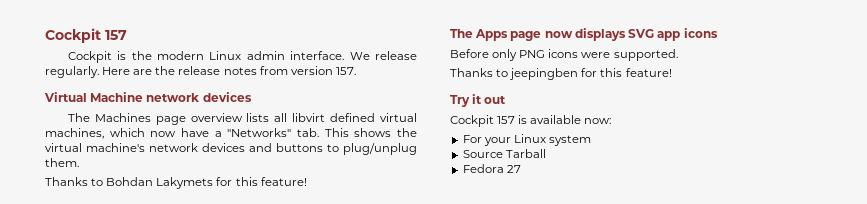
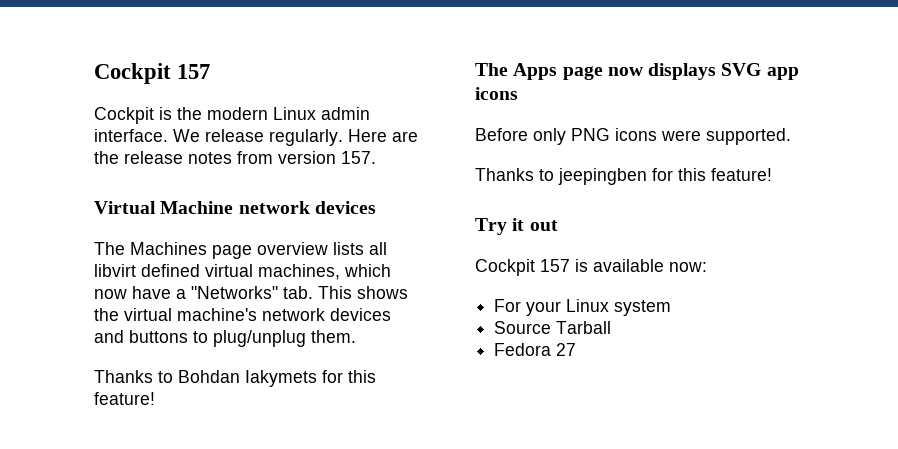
[156,177,214,189] Lakymets -> [245,370,317,387] Iakymets

